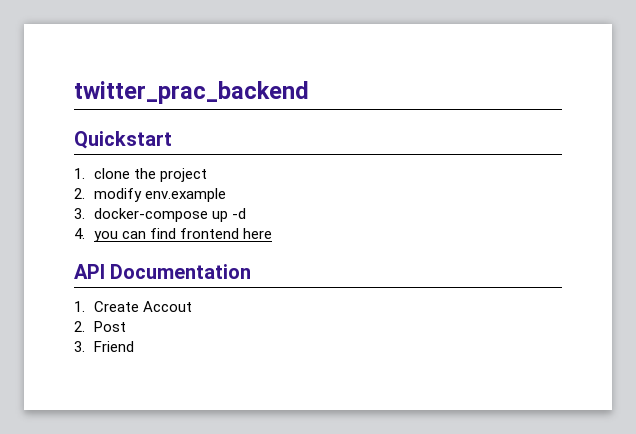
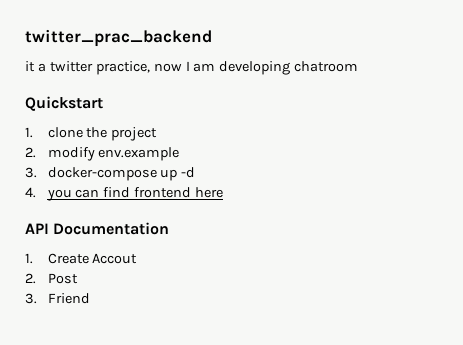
(309, 92) none -> [25,61,359,75] // it a twitter practice, now I am developing chatroom

